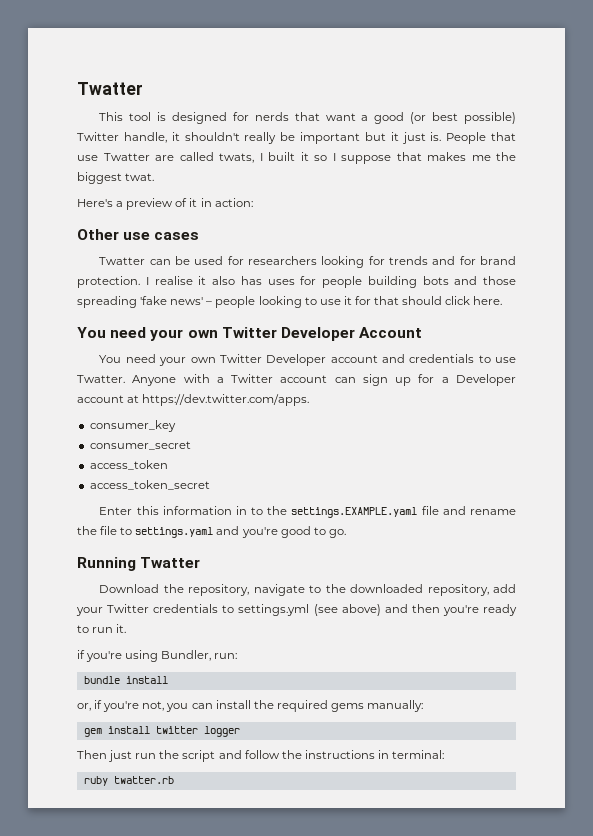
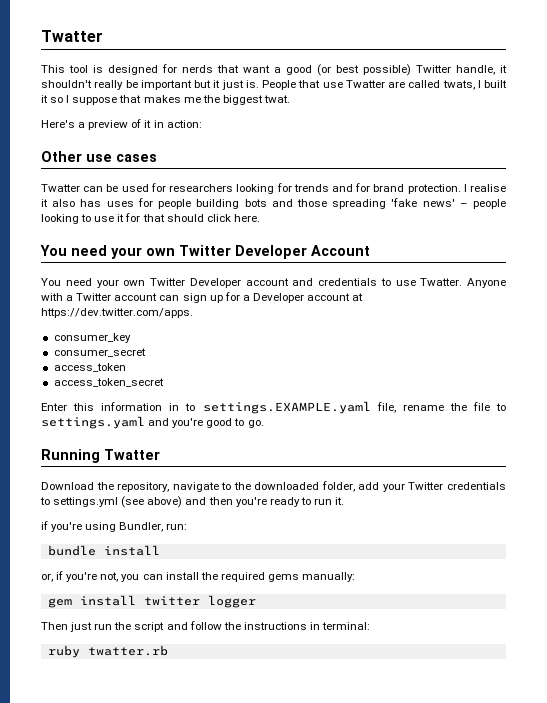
[267,506,466,518] the settings.EXAMPLE.yaml file and -> [202,401,396,414] settings.EXAMPLE.yaml file,
[427,584,489,596] repository, -> [321,481,355,492] folder,

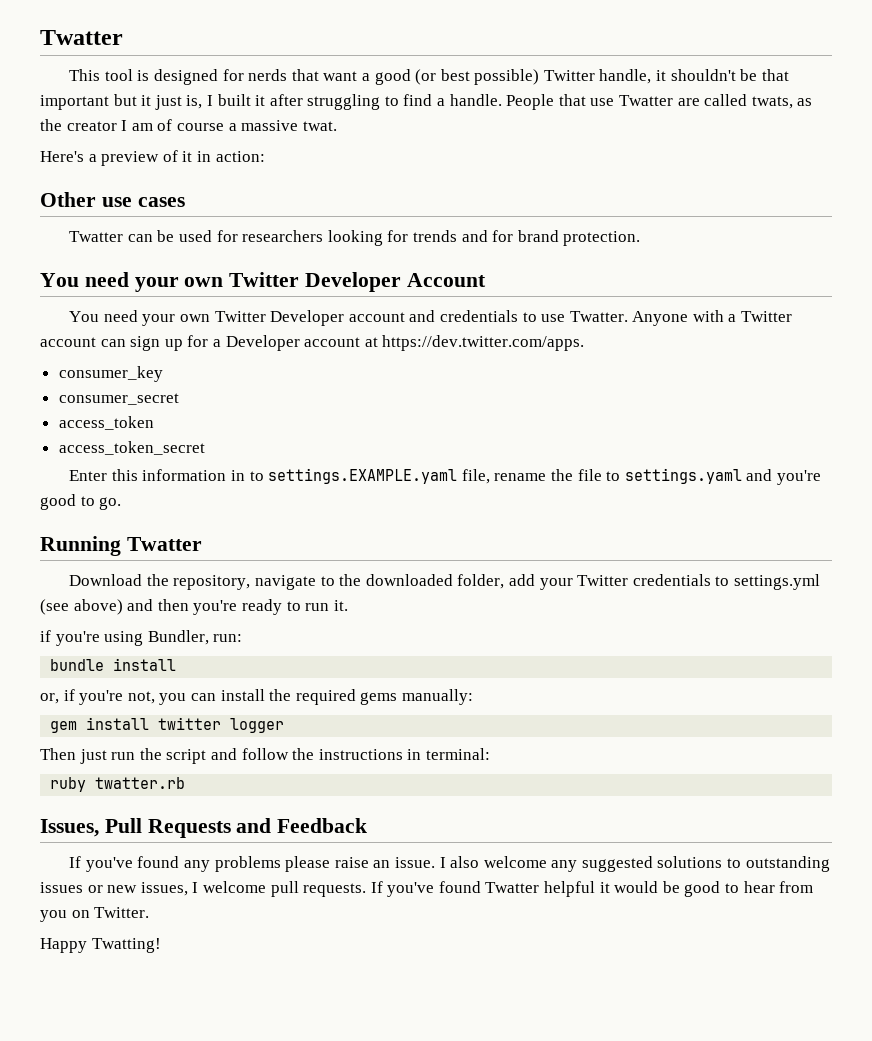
[94,80,138,90] really be -> [740,69,789,81] be that
[245,80,259,88] is. -> [186,94,502,110] is, I built it after struggling to find a handle.
[477,80,507,88] [41,95,263,105] I built it so I suppose that makes me the biggest -> [797,98,813,106] [40,119,299,131] as the creator I am of course a massive
[463,184,507,192] [41,198,507,209] [41,213,260,224] I realise it also has uses for people building bots and those spreading 'fake news' – people looking to use it for that should click here. -> (641, 238) none
(168, 650) none -> [40,818,368,838] [69,856,830,872] [40,881,814,897] [40,907,150,922] [40,938,161,953] // Issues, Pull Requests and Feedback // If you've found any problems please raise an issue. I also welcome any suggested solutions to outstanding issues or new issues, I welcome pull requests. If you've found Twatter helpful it would be good to hear from you on Twitter. // Happy Twatting!

